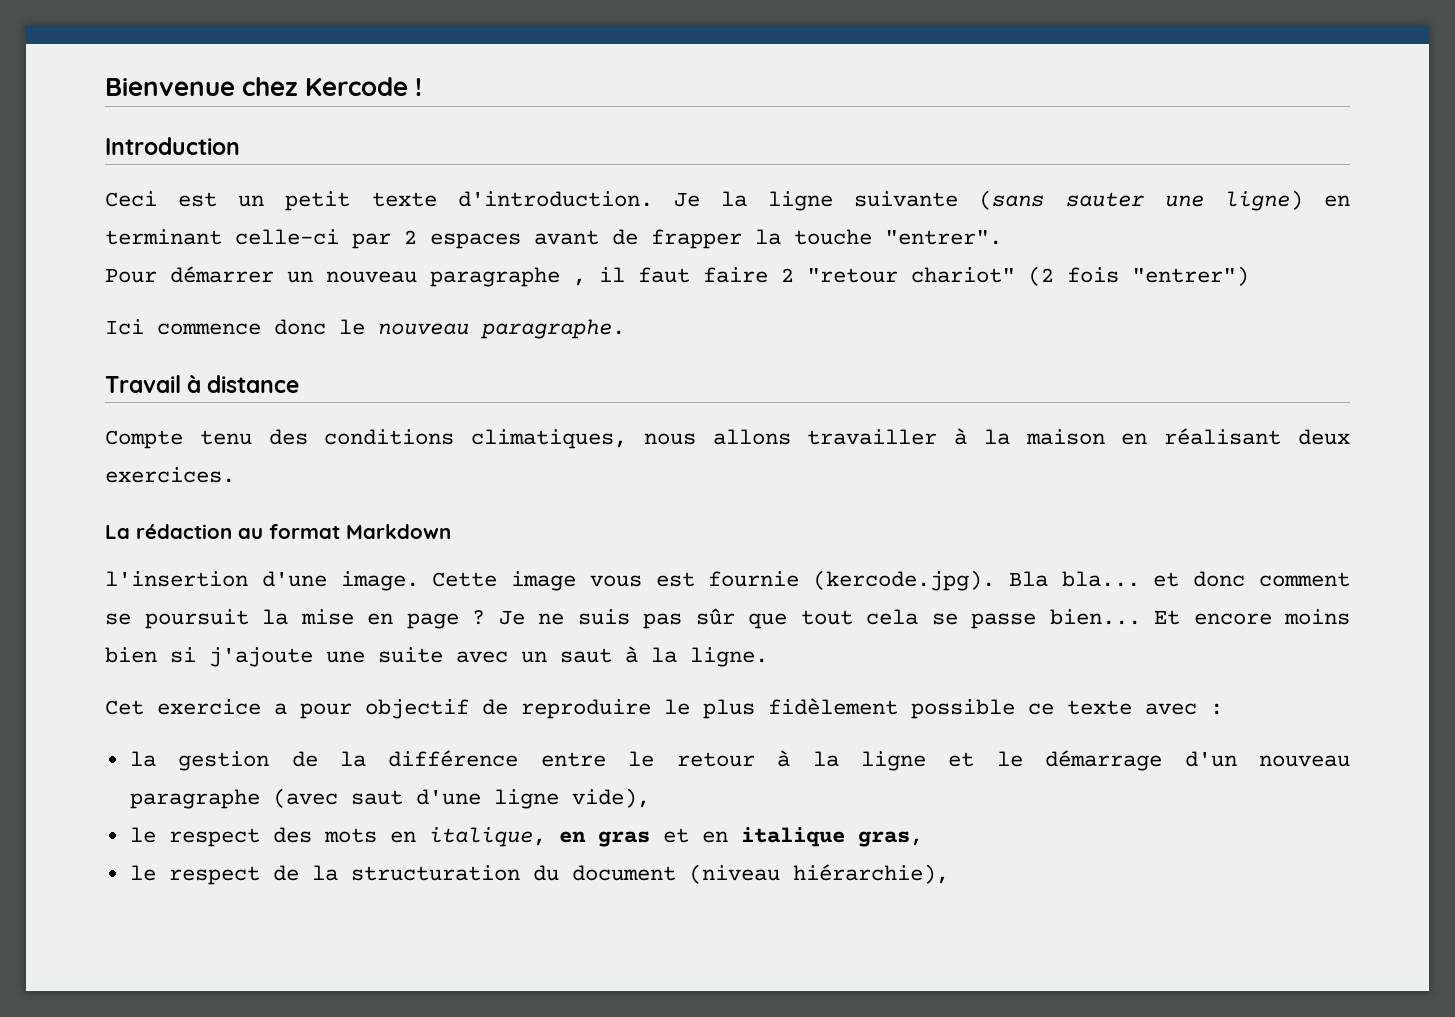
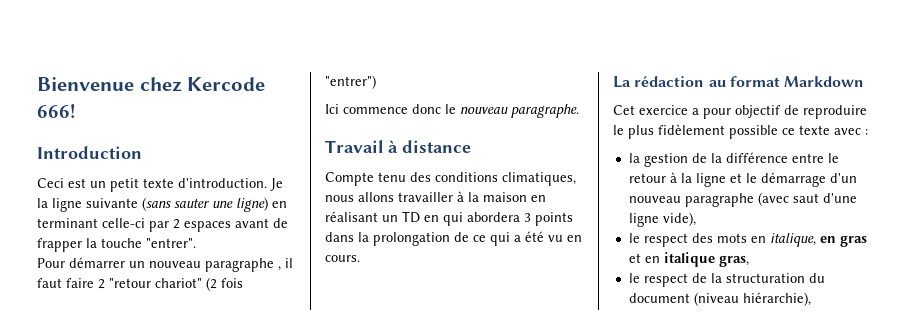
[415,78,423,96] ! -> [37,104,76,118] 666!
[1297,429,1350,445] [105,467,235,483] deux exercices. -> [382,211,573,226] [325,231,582,246] [325,255,360,262] un TD en qui abordera 3 points dans la prolongation de ce qui a été vu en cours.
[105,570,1350,591] [105,608,1350,629] [105,646,768,667] // l'insertion d'une image. Cette image vous est fournie (kercode.jpg). Bla bla... et donc comment se poursuit la mise en page ? Je ne suis pas sûr que tout cela se passe bien... Et encore moins bien si j'ajoute une suite avec un saut à la ligne. -> (865, 81) none

